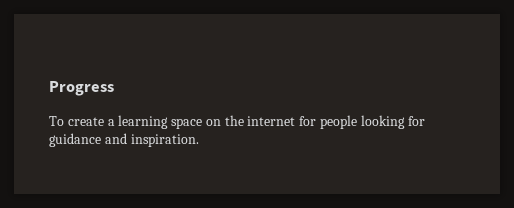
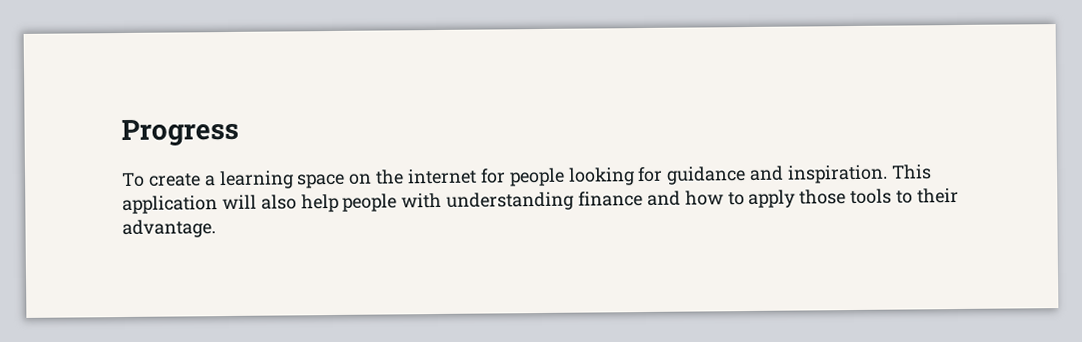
(199, 140) none -> [890,164,932,180] [122,187,959,215] [122,219,216,239] This application will also help people with understanding finance and how to apply those tools to their advantage.

